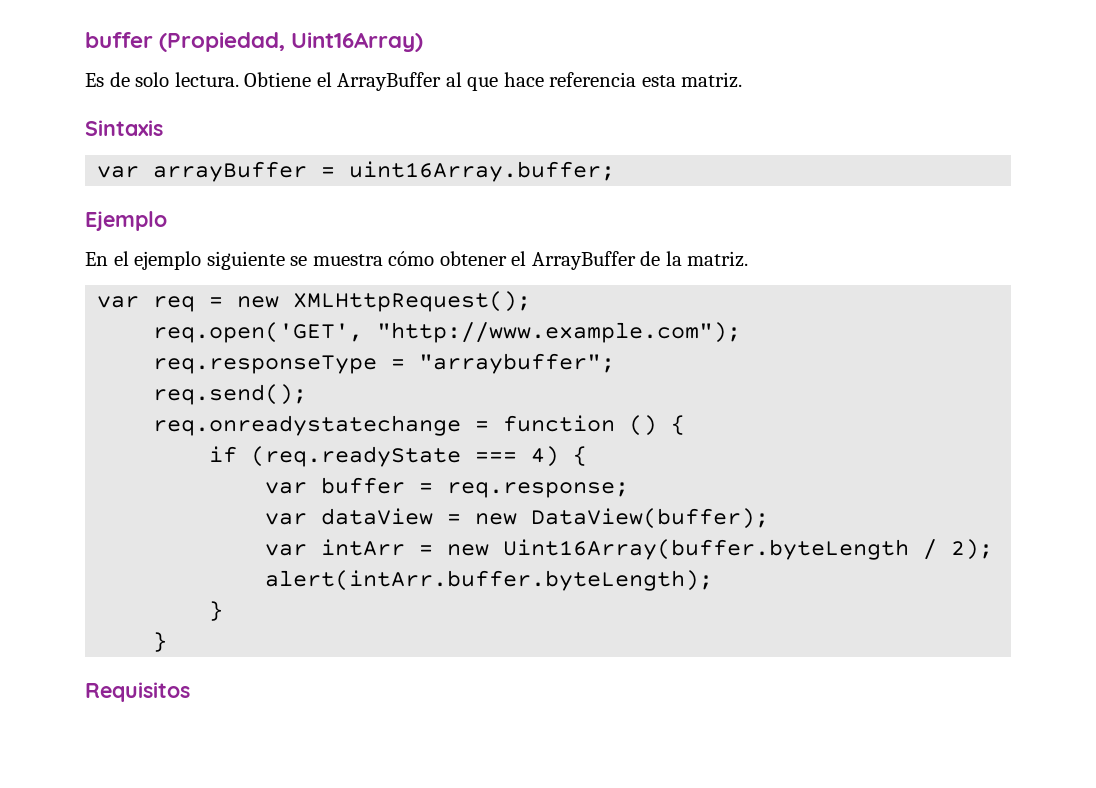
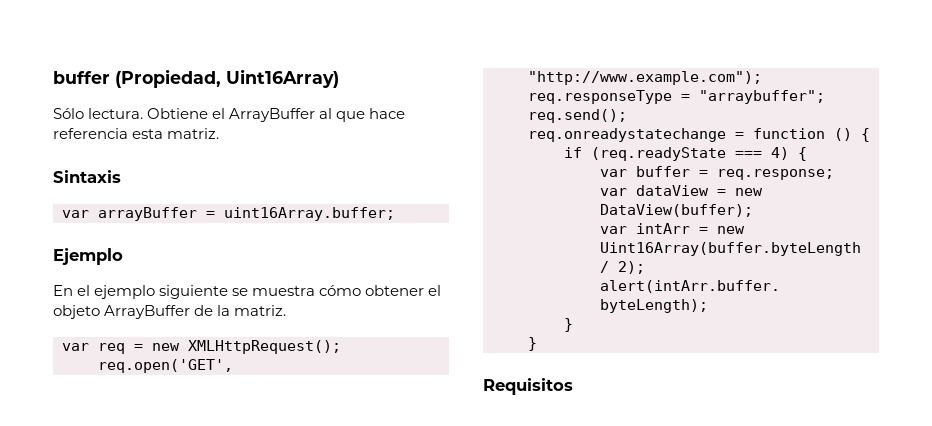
[85,72,170,87] Es de solo -> [53,108,84,119] Sólo
(527, 258) none -> [53,305,100,319] objeto

